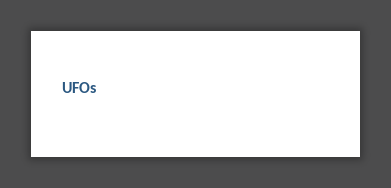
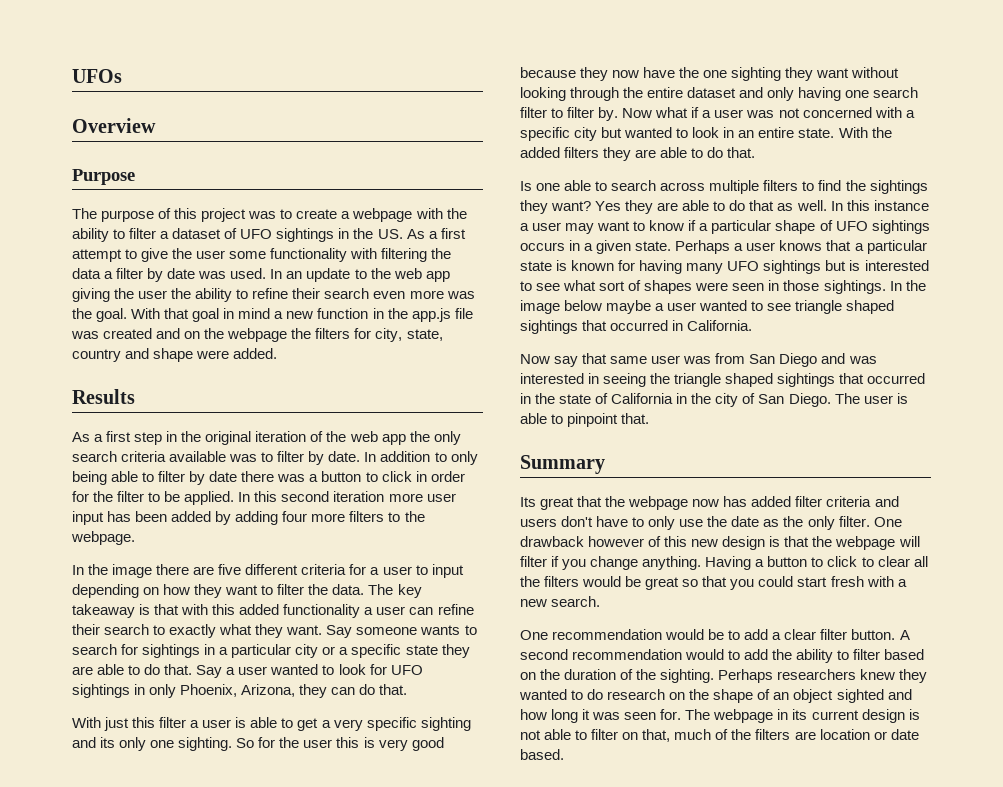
(96, 87) none -> [72,118,156,133] [72,169,135,185] [72,208,467,222] [72,228,466,242] [72,248,452,262] [72,268,450,282] [72,288,475,302] [72,308,473,322] [71,328,443,342] [72,348,278,362] [72,389,135,404] [72,431,461,445] [72,451,478,465] [72,471,465,485] [72,491,456,505] [72,511,425,525] [71,531,135,545] [72,564,464,578] [72,584,422,598] [72,604,474,618] [72,624,477,638] [72,644,470,658] [72,664,423,678] [72,684,408,698] [72,717,471,731] [72,737,444,751] [520,67,900,81] [520,87,919,101] [520,107,915,121] [520,127,892,141] [520,147,756,161] [520,180,928,194] [520,200,929,214] [520,220,930,234] [520,240,927,254] [520,260,929,274] [520,280,926,294] [520,300,895,314] [520,320,753,334] [520,353,877,367] [520,373,926,387] [520,393,908,407] [520,413,650,427] [520,455,605,474] [520,496,899,510] [520,516,902,530] [520,536,920,550] [520,556,928,570] [520,576,907,590] [520,596,601,607] [520,629,910,640] [520,649,925,663] [520,669,928,683] [519,689,912,703] [520,709,920,723] [520,729,919,742] [520,749,564,760] // Overview // Purpose // The purpose of this project was to create a webpage with the ability to filter a dataset of UFO sightings in the US. As a first attempt to give the user some functionality with filtering the data a filter by date was used. In an update to the web app giving the user the ability to refine their search even more was the goal. With that goal in mind a new function in the app.js file was created and on the webpage the filters for city, state, country and shape were added. // Results // As a first step in the original iteration of the web app the only search criteria available was to filter by date. In addition to only being able to filter by date there was a button to click in order for the filter to be applied. In this second iteration more user input has been added by adding four more filters to the webpage. // In the image there are five different criteria for a user to input depending on how they want to filter the data. The key takeaway is that with this added functionality a user can refine their search to exactly what they want. Say someone wants to search for sightings in a particular city or a specific state they are able to do that. Say a user wanted to look for UFO sightings in only Phoenix, Arizona, they can do that. // With just this filter a user is able to get a very specific sighting and its only one sighting. So for the user this is very good because they now have the one sighting they want without looking through the entire dataset and only having one search filter to filter by. Now what if a user was not concerned with a specific city but wanted to look in an entire state. With the added filters they are able to do that. // Is one able to search across multiple filters to find the sightings they want? Yes they are able to do that as well. In this instance a user may want to know if a particular shape of UFO sightings occurs in a given state. Perhaps a user knows that a particular state is known for having many UFO sightings but is interested to see what sort of shapes were seen in those sightings. In the image below maybe a user wanted to see triangle shaped sightings that occurred in California. // Now say that same user was from San Diego and was interested in seeing the triangle shaped sightings that occurred in the state of California in the city of San Diego. The user is able to pinpoint that. // Summary // Its great that the webpage now has added filter criteria and users don't have to only use the date as the only filter. One drawback however of this new design is that the webpage will filter if you change anything. Having a button to click to clear all the filters would be great so that you could start fresh with a new search. // One recommendation would be to add a clear filter button. A second recommendation would to add the ability to filter based on the duration of the sighting. Perhaps researchers knew they wanted to do research on the shape of an object sighted and how long it was seen for. The webpage in its current design is not able to filter on that, much of the filters are location or date based.

